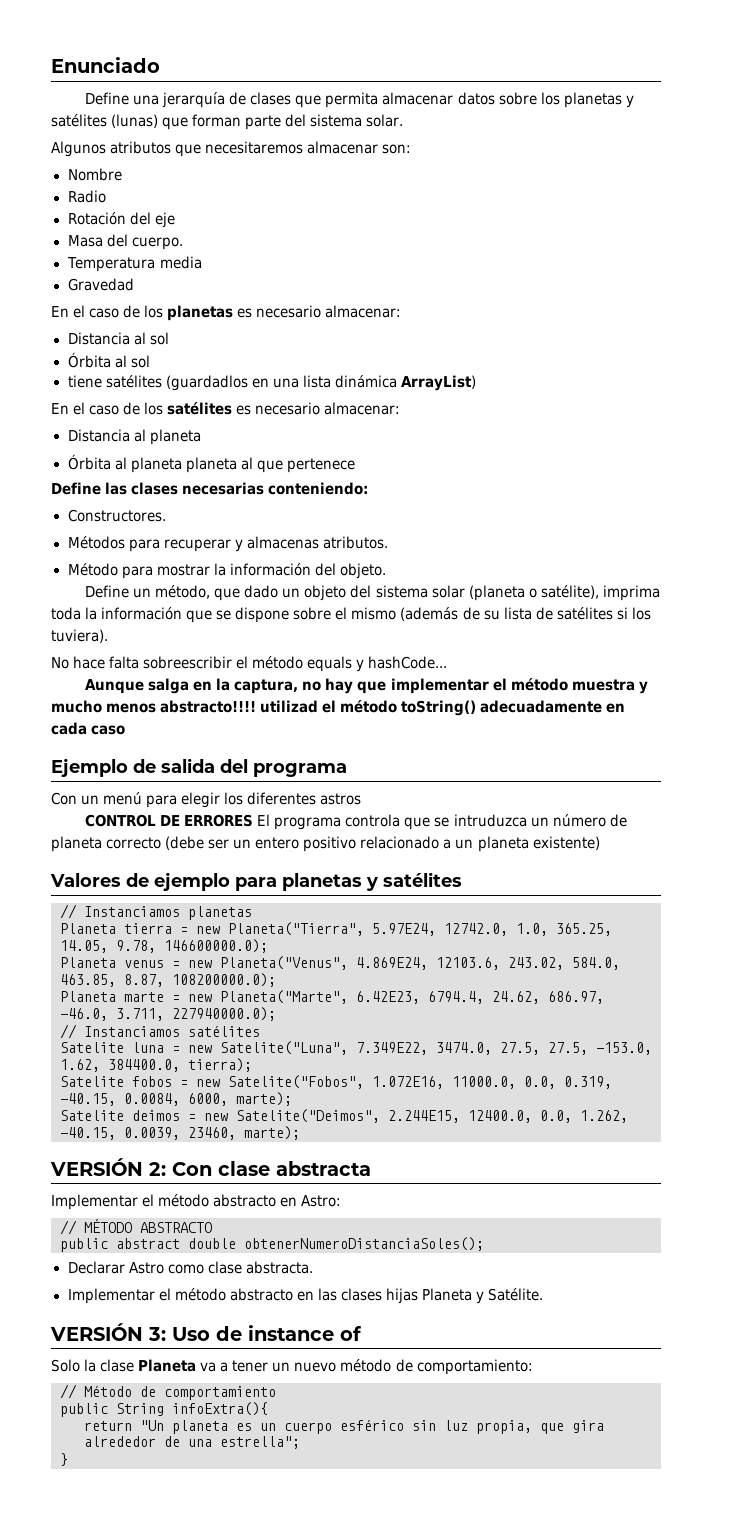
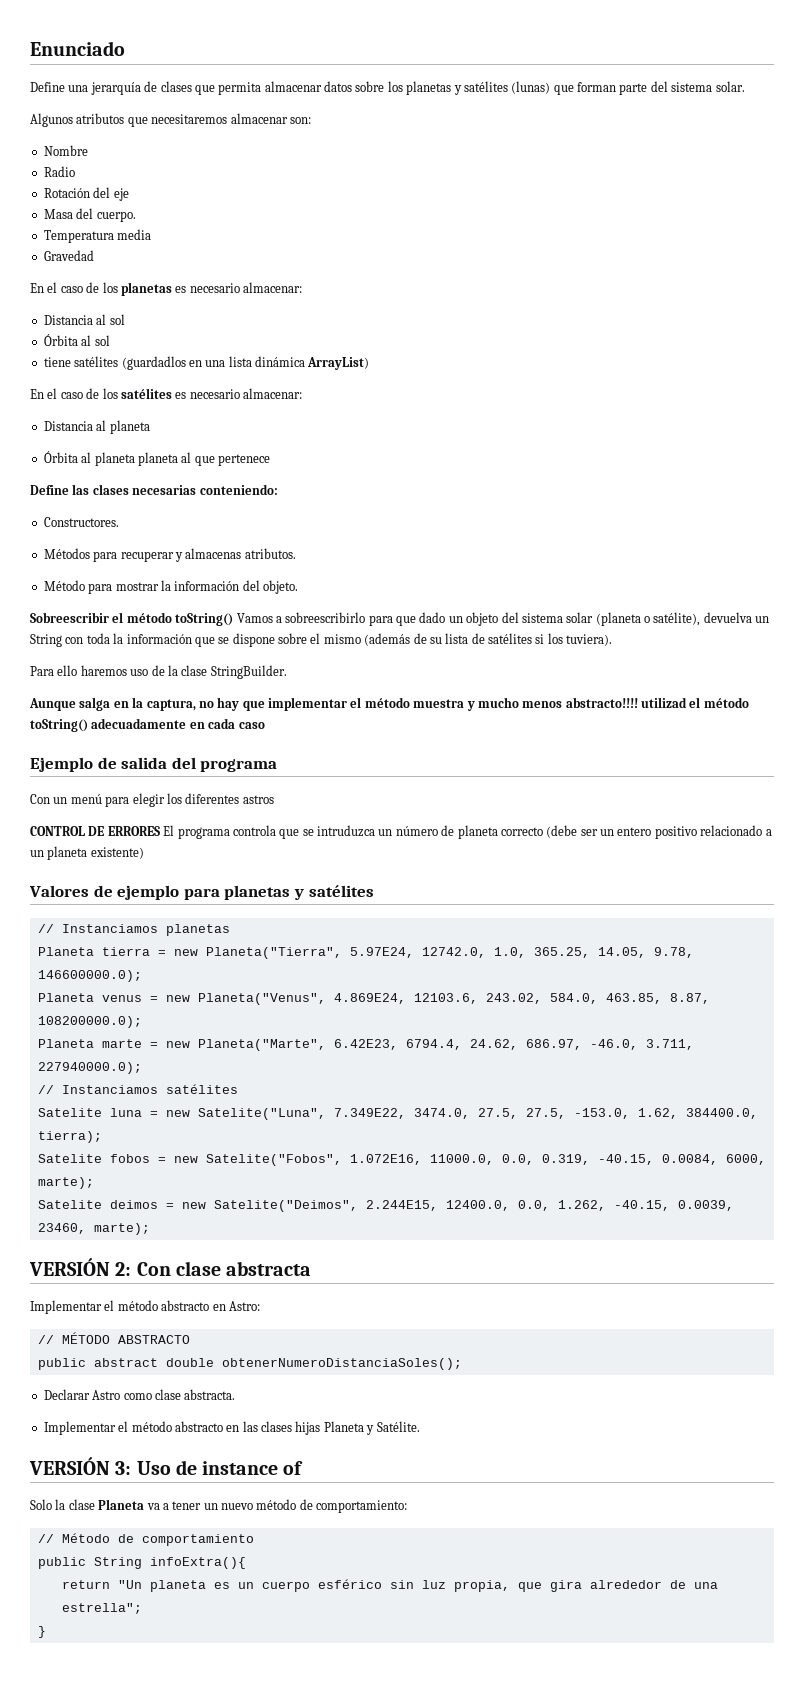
[85,585,211,599] Define un método, -> [30,612,393,626] Sobreescribir el método toString() Vamos a sobreescribirlo para
[602,585,660,601] imprima -> [703,612,770,623] [30,634,84,647] devuelva un String con
[51,656,448,672] No hace falta sobreescribir el método equals y hashCode... -> [30,665,287,679] Para ello haremos uso de la clase StringBuilder.

